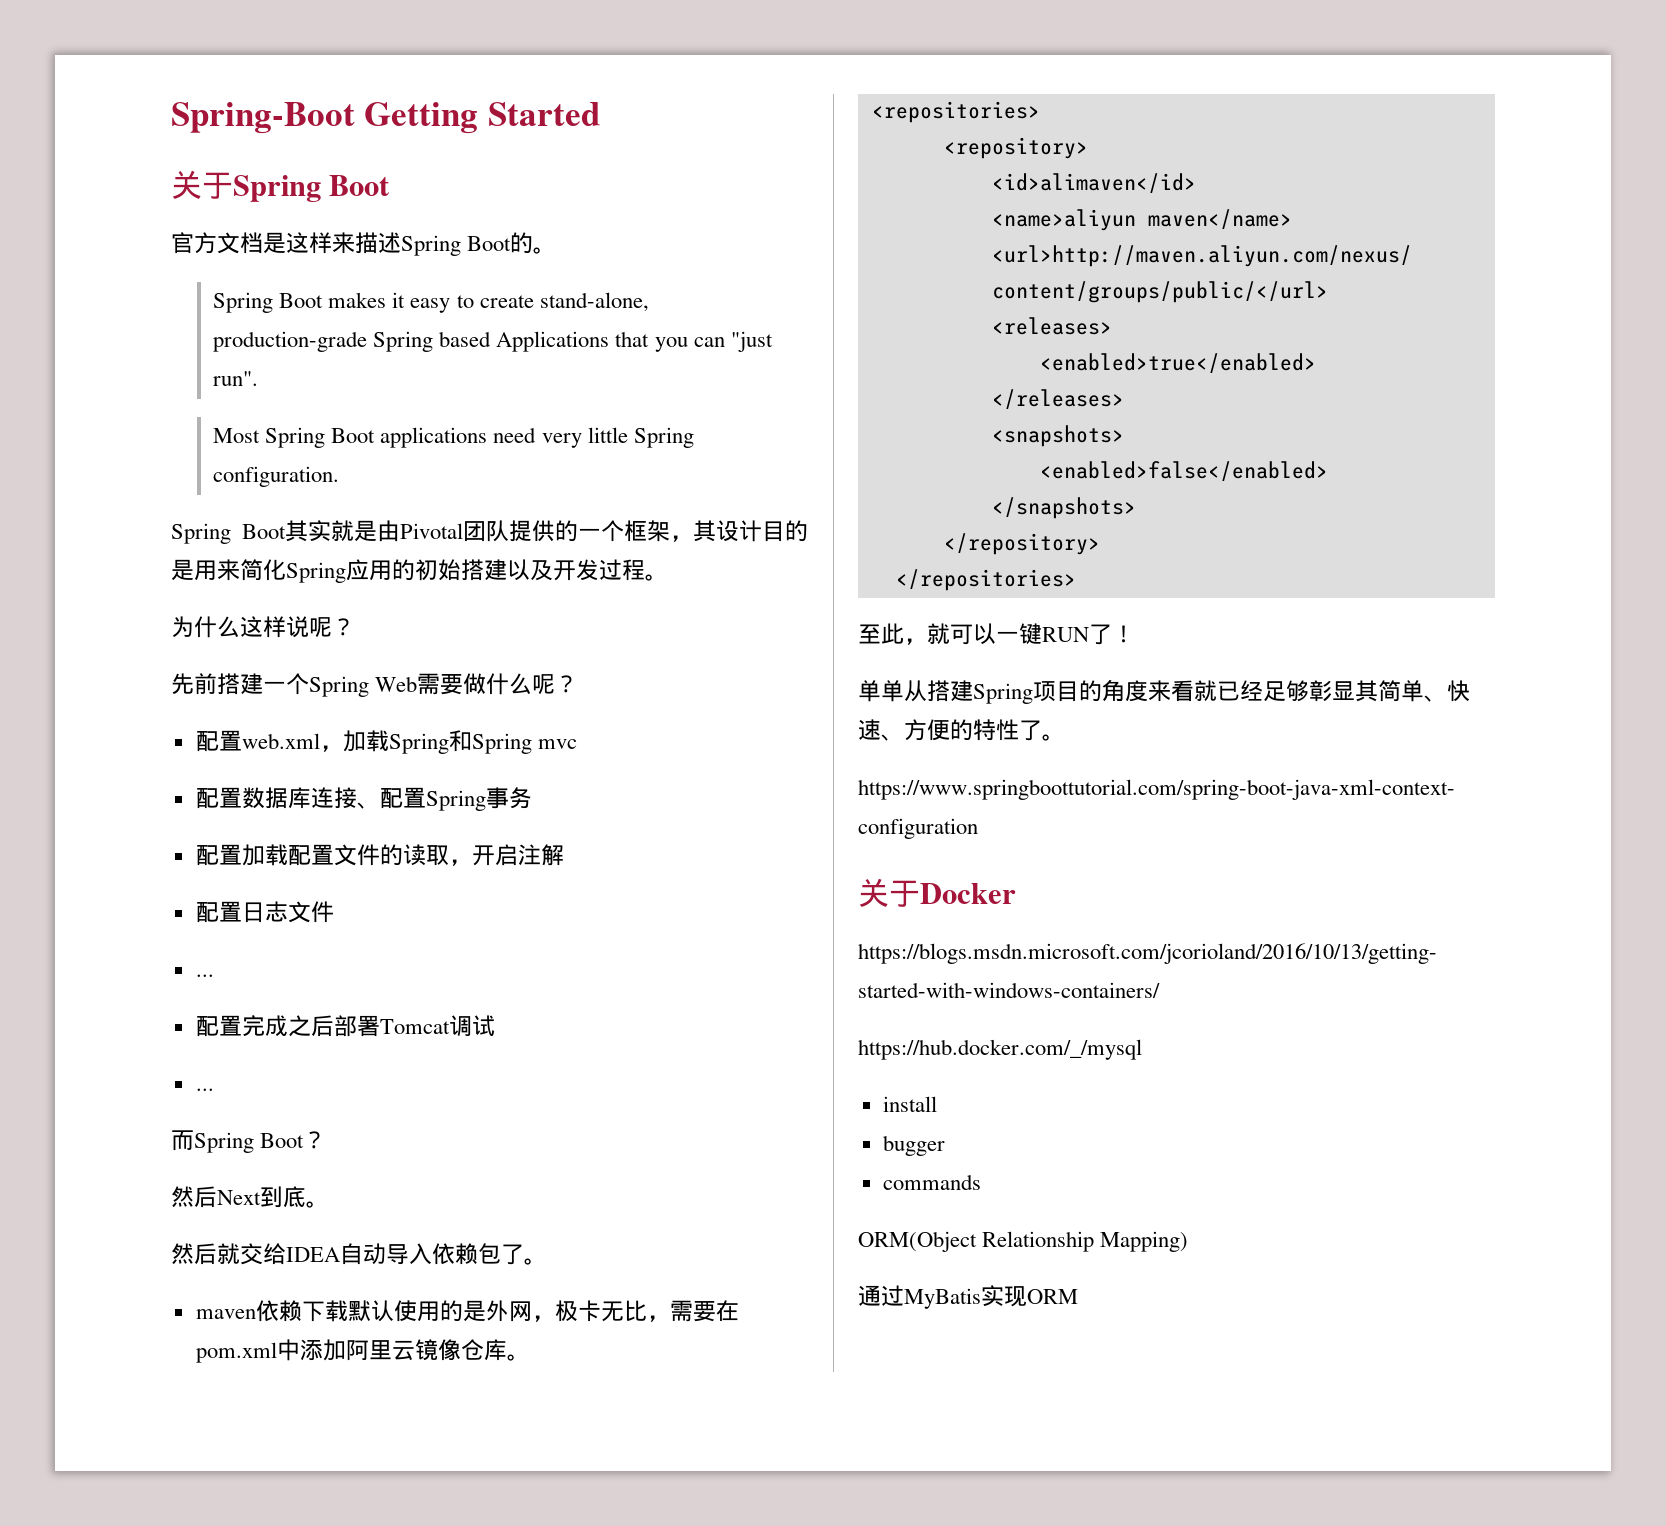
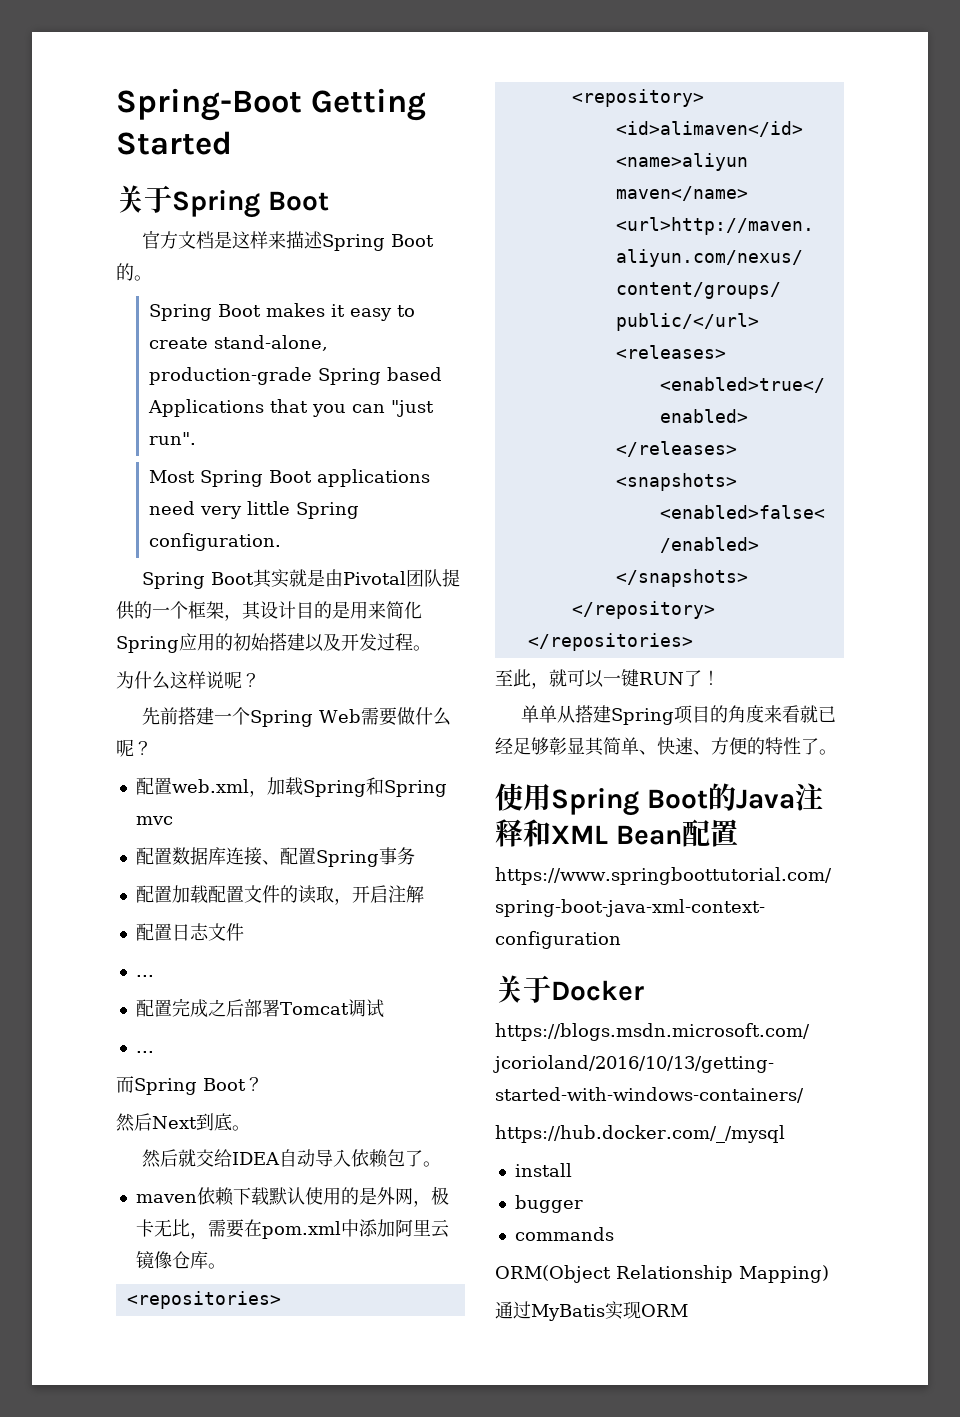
(1065, 737) none -> [495,783,823,816] [495,819,738,847] // 使用Spring Boot的Java注释和XML Bean配置

